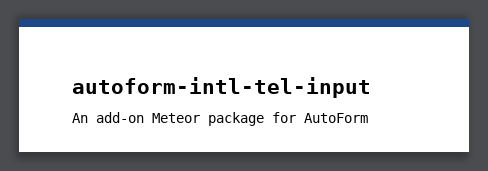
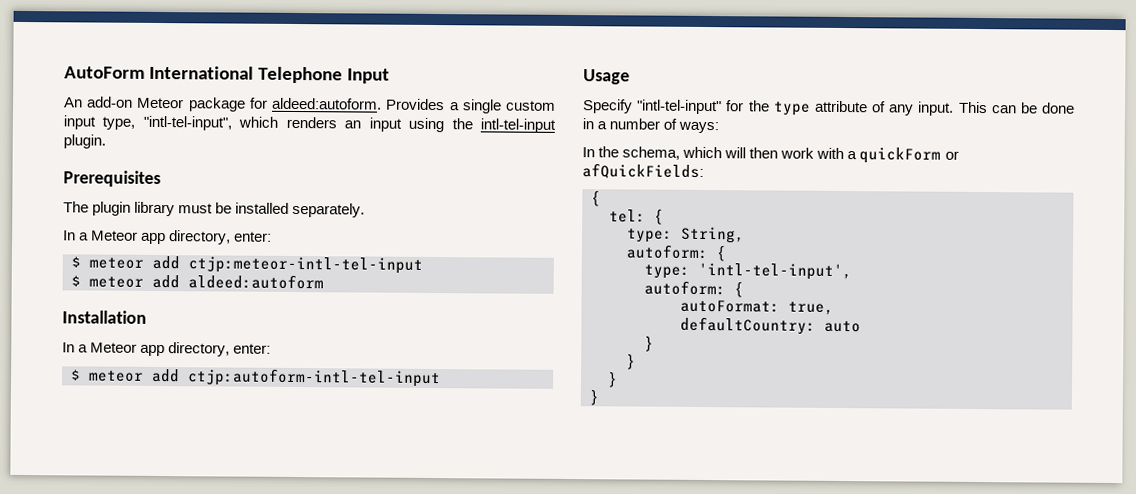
[72,77,371,98] autoform-intl-tel-input -> [64,65,390,84] AutoForm International Telephone Input
[304,113,368,123] AutoForm -> [272,97,556,114] [63,115,557,133] [63,134,106,149] [63,170,161,188] [63,201,366,218] [63,230,273,245] [71,255,423,274] [71,274,324,290] [62,310,147,324] [62,342,272,357] [71,368,441,388] [583,69,630,85] [582,99,1075,116] [582,118,720,134] [582,146,959,164] [582,163,704,179] [591,190,601,207] [609,208,664,225] [627,226,745,244] [626,244,727,262] [644,262,852,281] [644,280,744,298] [680,299,834,315] [680,316,861,335] [644,335,654,352] [626,353,636,370] [607,371,618,388] [589,389,599,406] aldeed:autoform. Provides a single custom input type, "intl-tel-input", which renders an input using the intl-tel-input plugin. // Prerequisites // The plugin library must be installed separately. // In a Meteor app directory, enter: // $ meteor add ctjp:meteor-intl-tel-input // $ meteor add aldeed:autoform // Installation // In a Meteor app directory, enter: // $ meteor add ctjp:autoform-intl-tel-input // Usage // Specify "intl-tel-input" for the type attribute of any input. This can be done in a number of ways: // In the schema, which will then work with a quickForm or afQuickFields: // { // tel: { // type: String, // autoform: { // type: 'intl-tel-input', // autoform: { // autoFormat: true, // defaultCountry: auto // } // } // } // }

